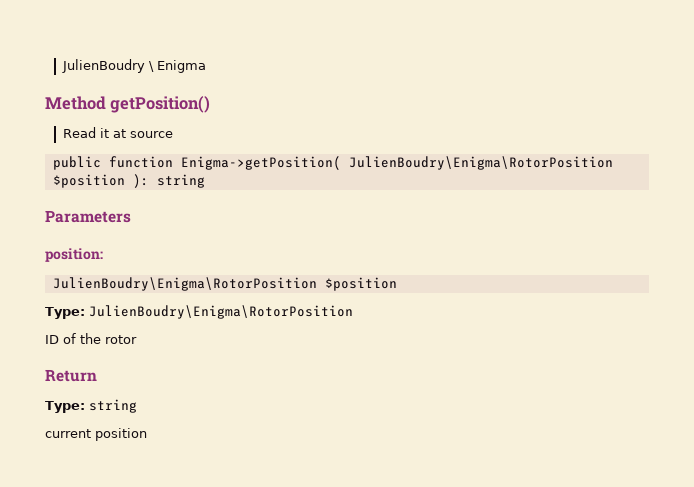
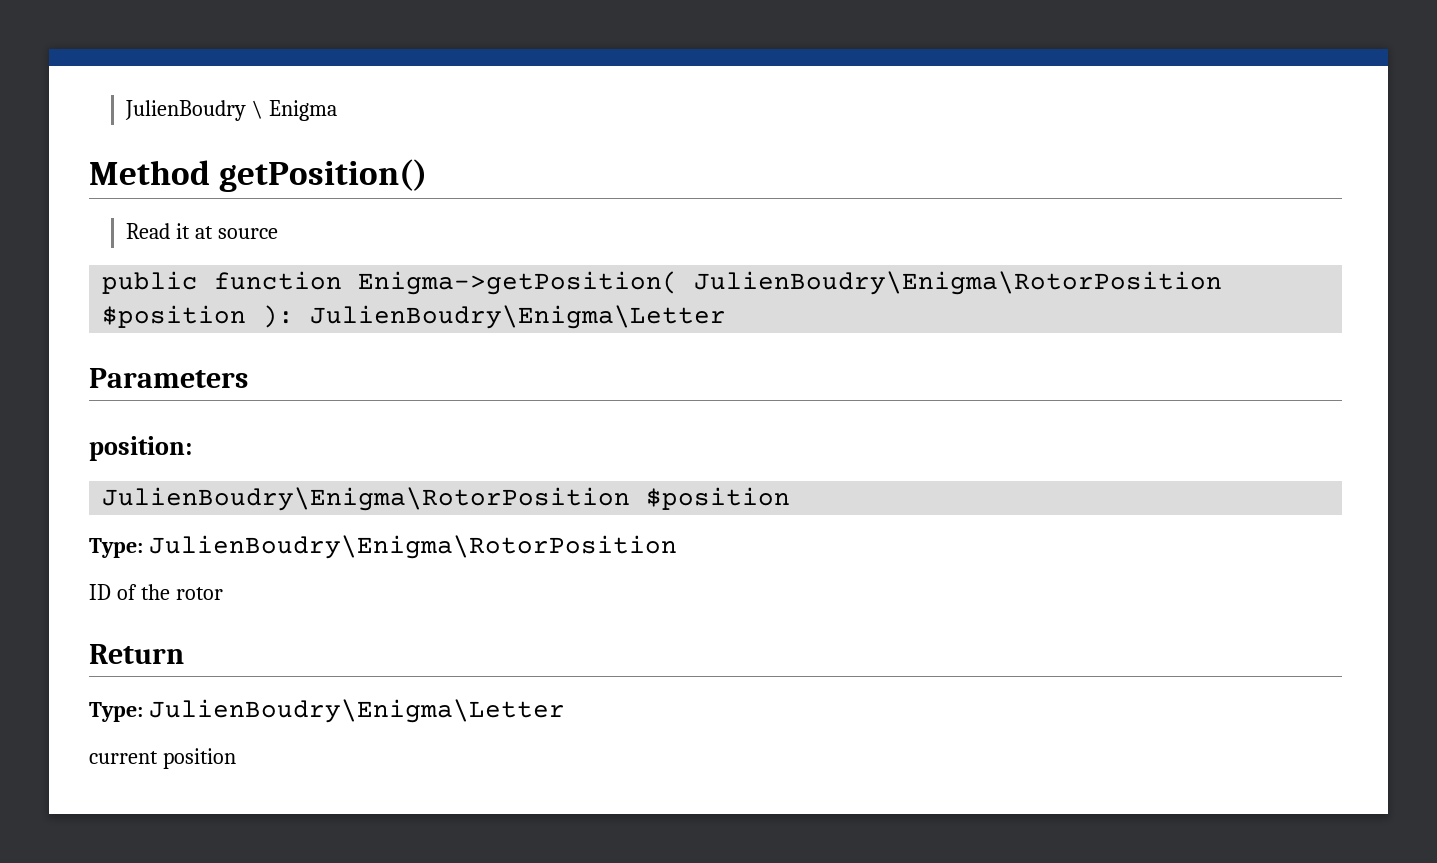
[156,174,205,188] string -> [310,305,727,329] JulienBoudry\Enigma\Letter
[88,399,137,413] string -> [148,699,565,723] JulienBoudry\Enigma\Letter

